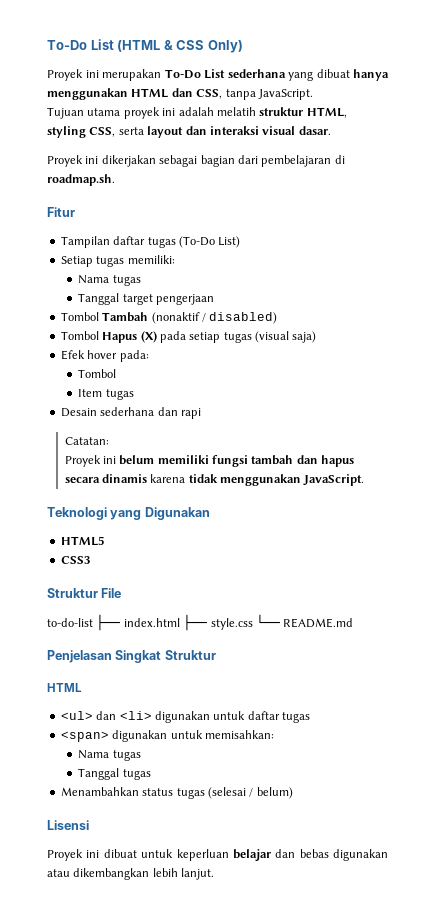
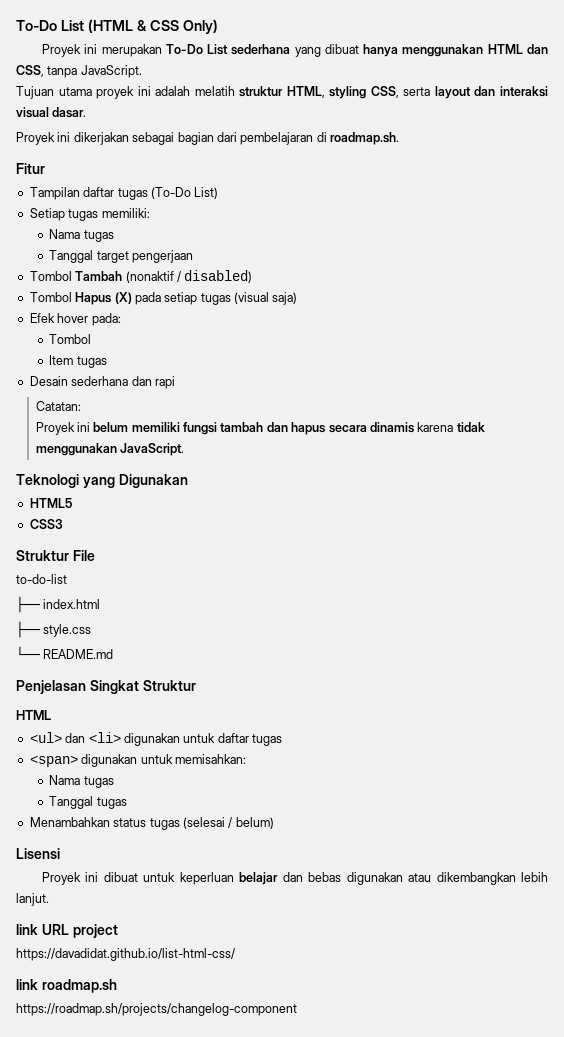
(93, 622) none -> (67, 579) //
(180, 622) none -> (101, 604) //
(253, 624) none -> (92, 630) //
(215, 874) none -> [16,924,118,938] [16,948,235,961] [16,979,117,993] [16,1003,297,1016] // link URL project // https://davadidat.github.io/list-html-css/ // link roadmap.sh // https://roadmap.sh/projects/changelog-component

